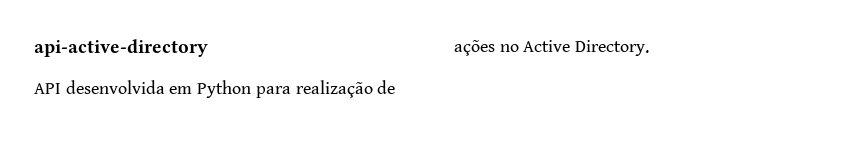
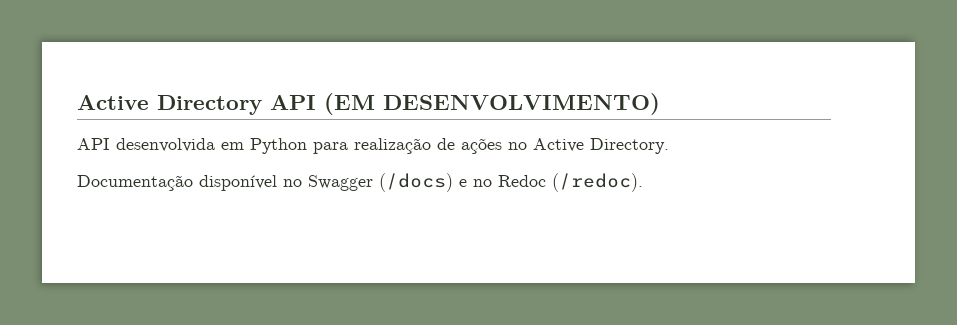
[34,39,208,57] api-active-directory -> [77,93,660,115] Active Directory API (EM DESENVOLVIMENTO)
(650, 48) none -> [77,173,643,192] // Documentação disponível no Swagger (/docs) e no Redoc (/redoc).

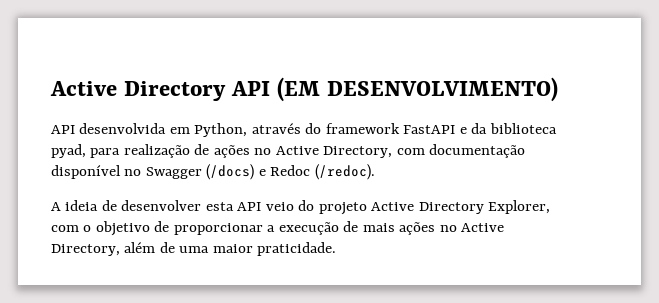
[250,138,307,154] Python -> [194,123,557,137] [51,144,86,158] Python, através do framework FastAPI e da biblioteca pyad,
[590,138,669,154] [77,175,193,191] Directory. // Documentação -> [323,144,526,158] Directory, com documentação
[473,179,492,187] no -> (266, 172) none
(643, 182) none -> [51,200,551,215] [51,221,505,236] [51,242,337,256] // A ideia de desenvolver esta API veio do projeto Active Directory Explorer, com o objetivo de proporcionar a execução de mais ações no Active Directory, além de uma maior praticidade.

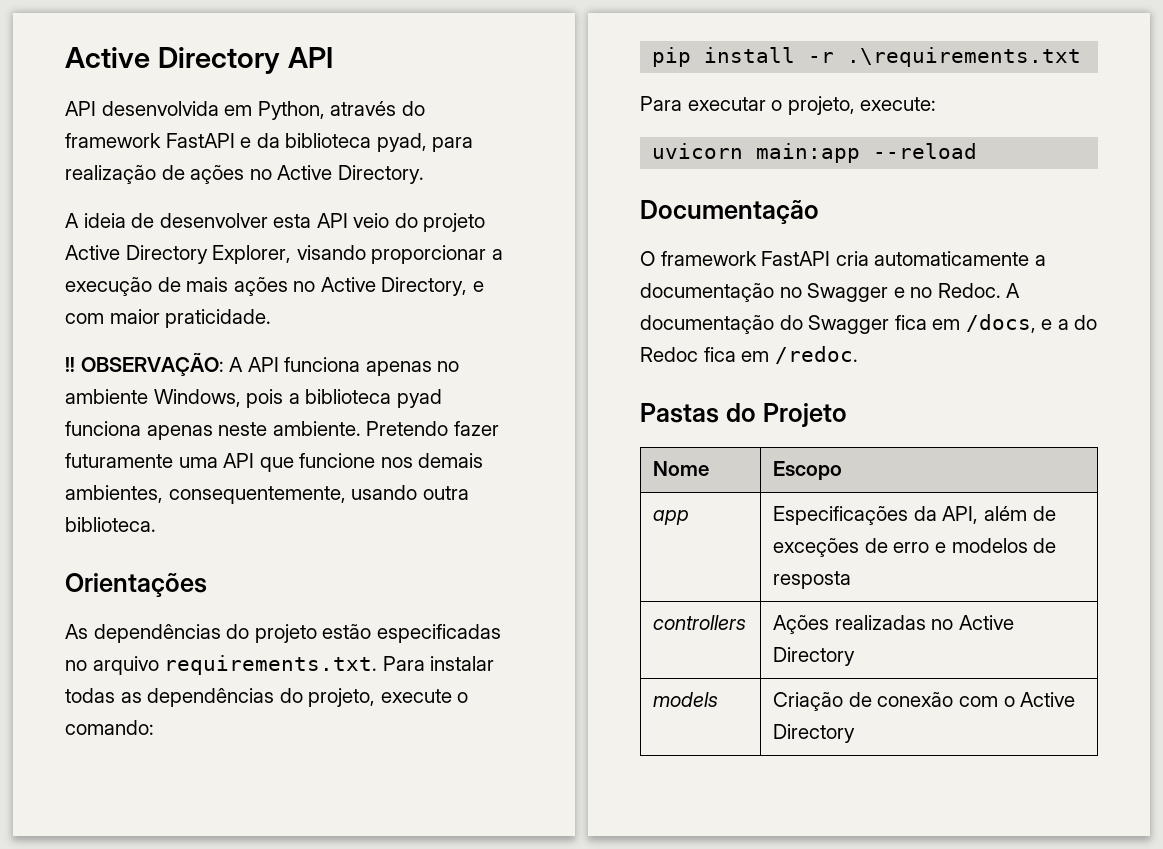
[277,77,559,102] (EM DESENVOLVIMENTO) -> (333, 57) none
[323,144,526,158] [51,164,375,180] Directory, com documentação disponível no Swagger (/docs) e Redoc (/redoc). -> [337,165,424,184] Directory.
[51,221,170,236] com o objetivo de -> [296,245,366,260] visando
[124,242,337,256] além de uma maior praticidade. -> [472,281,484,292] [65,309,272,328] [65,352,460,376] [65,389,442,408] [65,421,499,440] [65,453,484,472] [65,485,469,504] [65,517,156,532] [65,573,207,597] [65,624,501,643] [65,655,495,675] [65,688,469,707] [65,720,154,735] [652,47,1082,67] [640,96,937,115] [652,143,978,163] [640,199,819,224] [640,251,1046,266] [640,283,1021,302] [640,314,1098,334] [640,346,858,364] [640,403,847,427] [653,461,710,476] [773,461,843,480] [653,510,690,525] [773,506,1056,525] [773,538,1057,557] [773,571,852,589] [653,615,747,630] [773,615,1015,634] [773,647,856,666] [653,692,719,707] [773,692,1076,711] [773,724,856,743] e com maior praticidade. // ‼ OBSERVAÇÃO: A API funciona apenas no ambiente Windows, pois a biblioteca pyad funciona apenas neste ambiente. Pretendo fazer futuramente uma API que funcione nos demais ambientes, consequentemente, usando outra biblioteca. // Orientações // As dependências do projeto estão especificadas no arquivo requirements.txt. Para instalar todas as dependências do projeto, execute o comando: // pip install -r .\requirements.txt // Para executar o projeto, execute: // uvicorn main:app --reload // Documentação // O framework FastAPI cria automaticamente a documentação no Swagger e no Redoc. A documentação do Swagger fica em /docs, e a do Redoc fica em /redoc. // Pastas do Projeto // Nome | Escopo // app | Especificações da API, além de exceções de erro e modelos de resposta // controllers | Ações realizadas no Active Directory // models | Criação de conexão com o Active Directory

